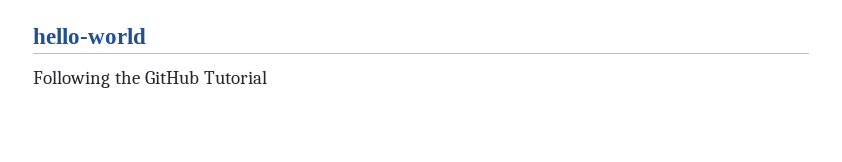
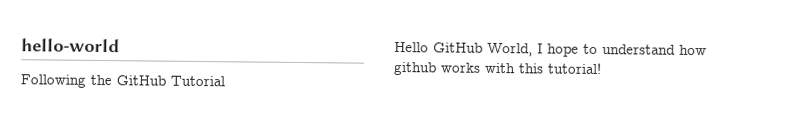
(268, 77) none -> [394,41,707,57] [393,61,602,76] // Hello GitHub World, I hope to understand how github works with this tutorial!

